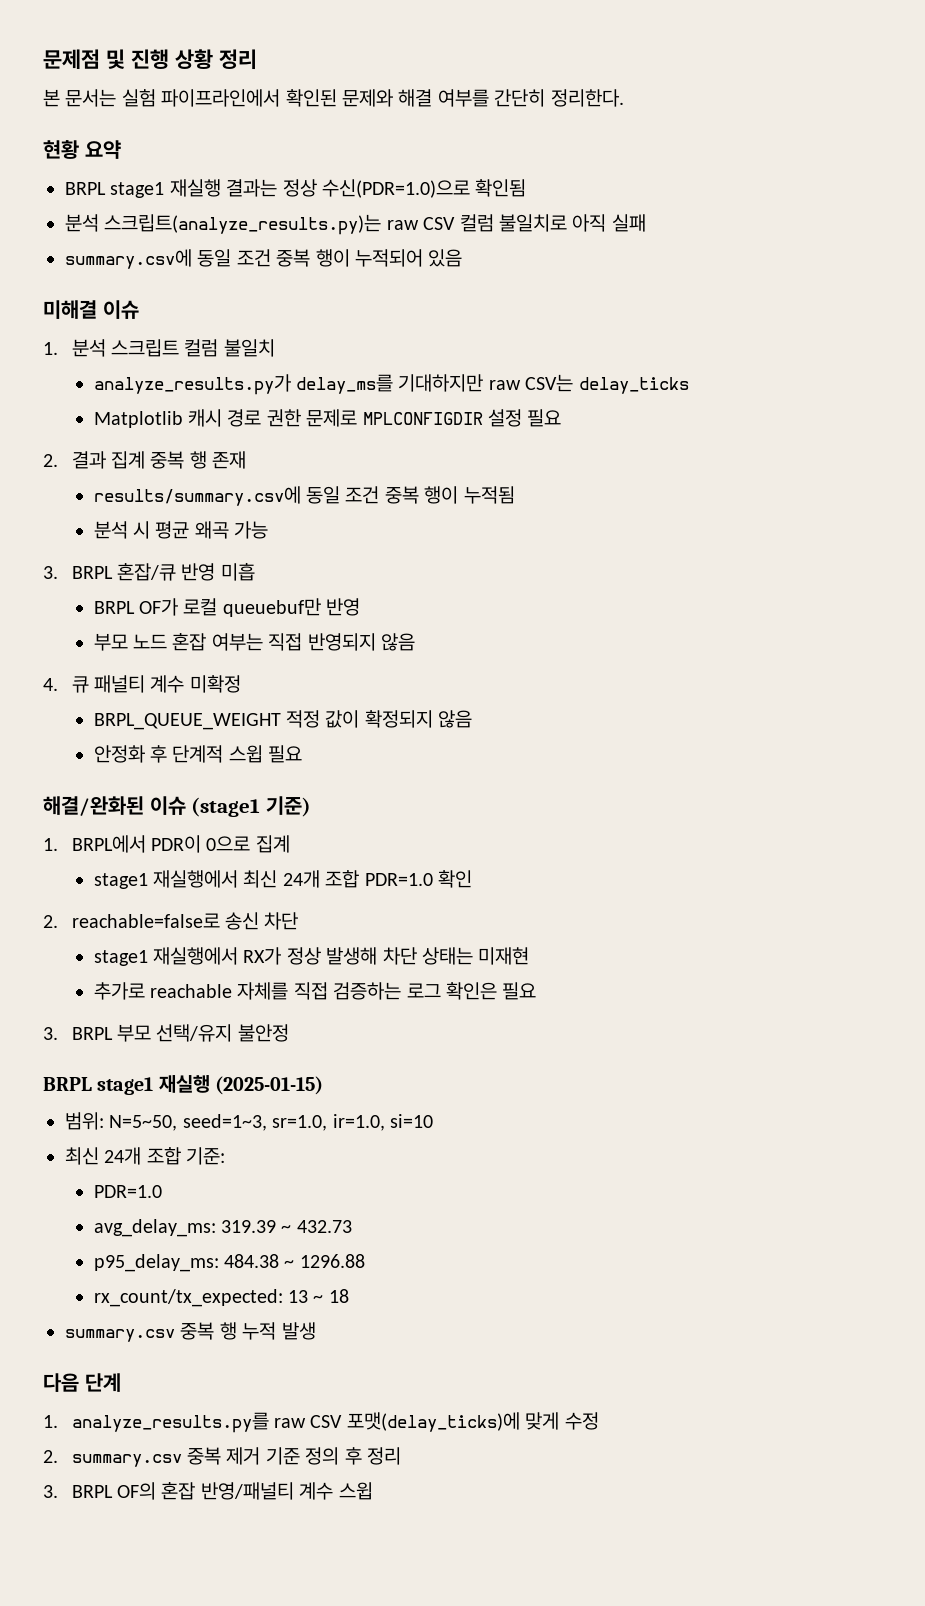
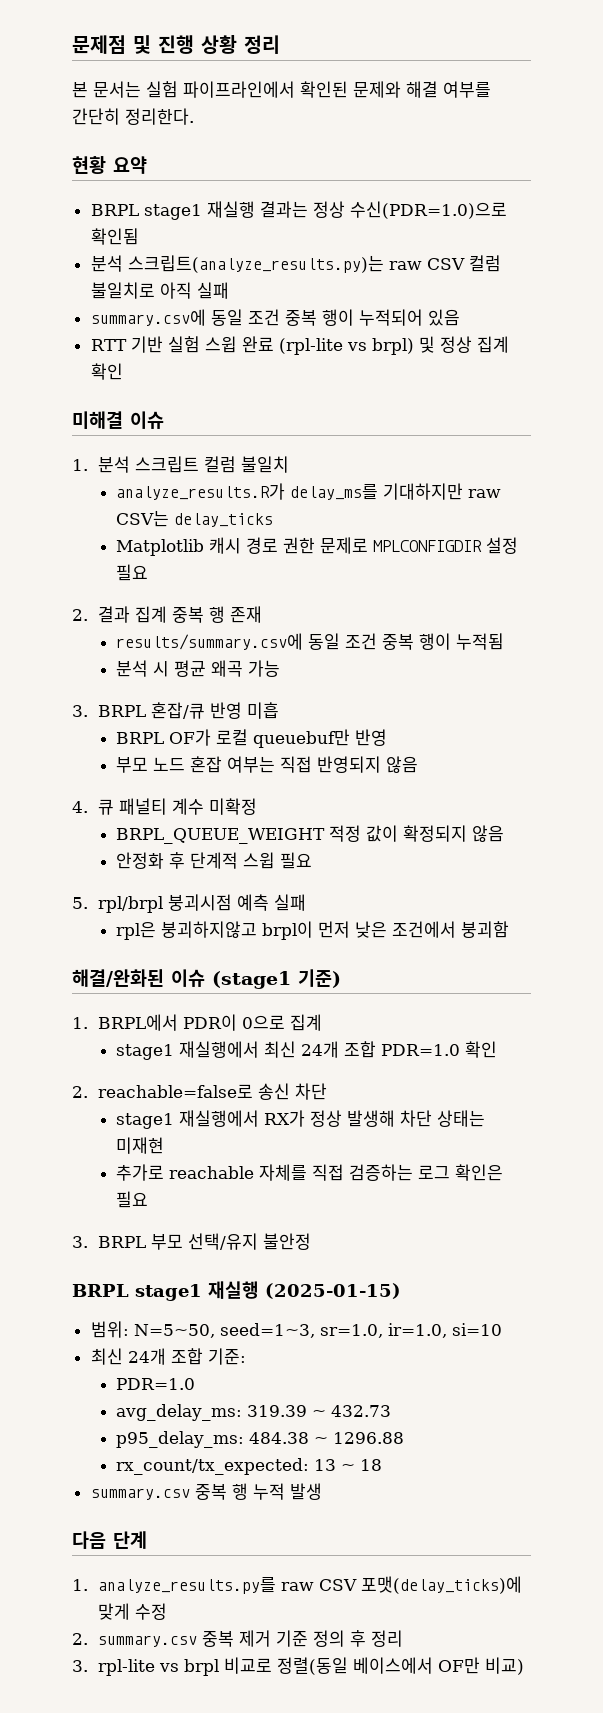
(463, 258) none -> [90,336,509,355] [90,363,123,380] // RTT 기반 실험 스윕 완료 (rpl-lite vs brpl) 및 정상 집계 확인
[93,374,291,395] analyze_results.py가 -> [116,483,286,500] analyze_results.R가
(303, 754) none -> [72,894,306,913] [116,921,510,940] // 5. rpl/brpl 붕괴시점 예측 실패 // rpl은 붕괴하지않고 brpl이 먼저 낮은 조건에서 붕괴함
[71,1482,373,1500] BRPL OF의 혼잡 반영/패널티 계수 스윕 -> [97,1657,524,1676] rpl-lite vs brpl 비교로 정렬(동일 베이스에서 OF만 비교)

